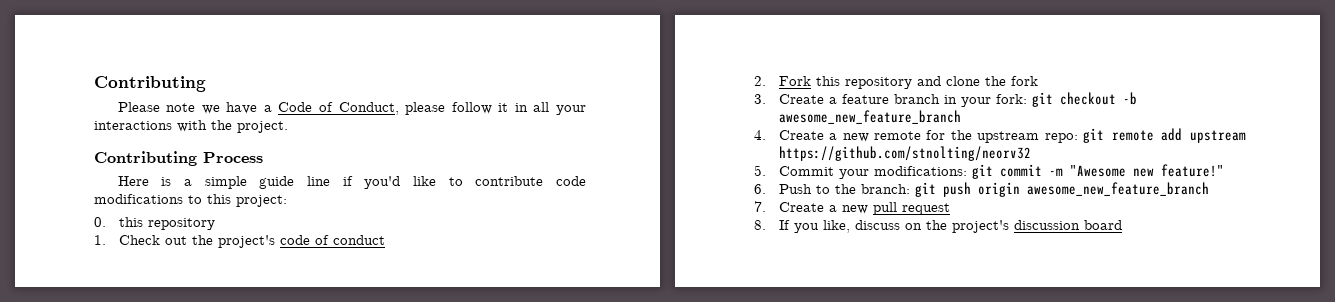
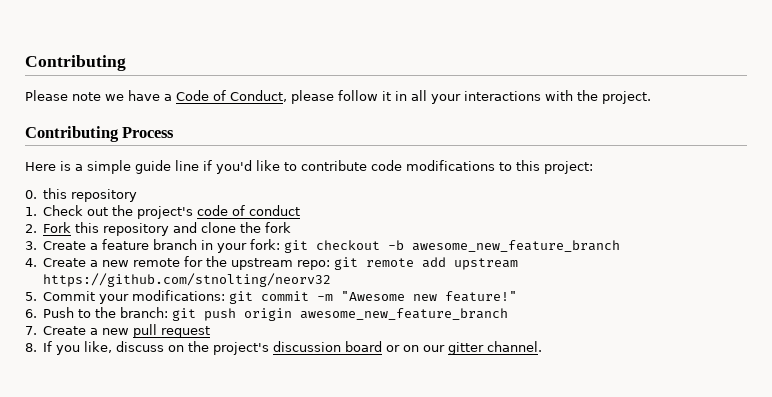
(1122, 225) none -> [386,341,543,355] or on our gitter channel.

